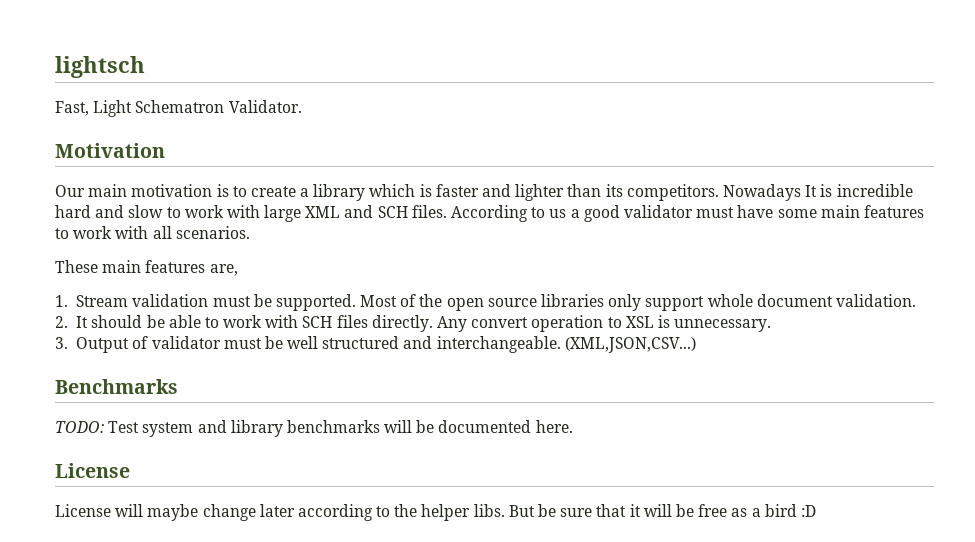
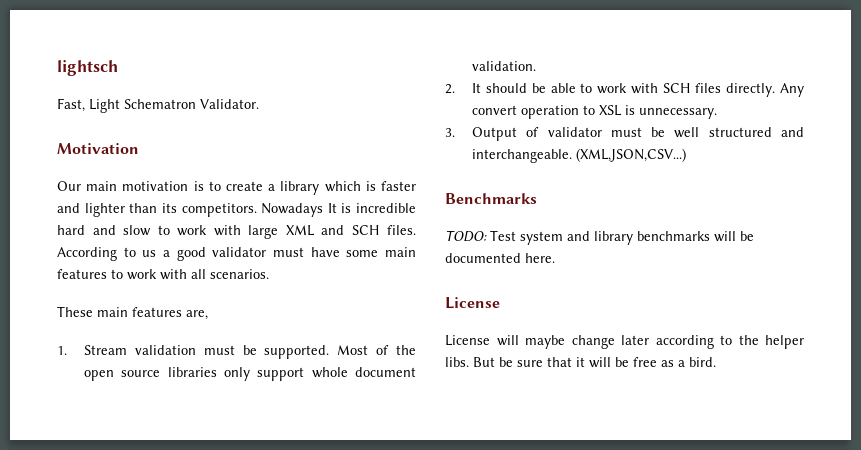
[764,504,816,517] bird :D -> [689,357,716,367] bird.

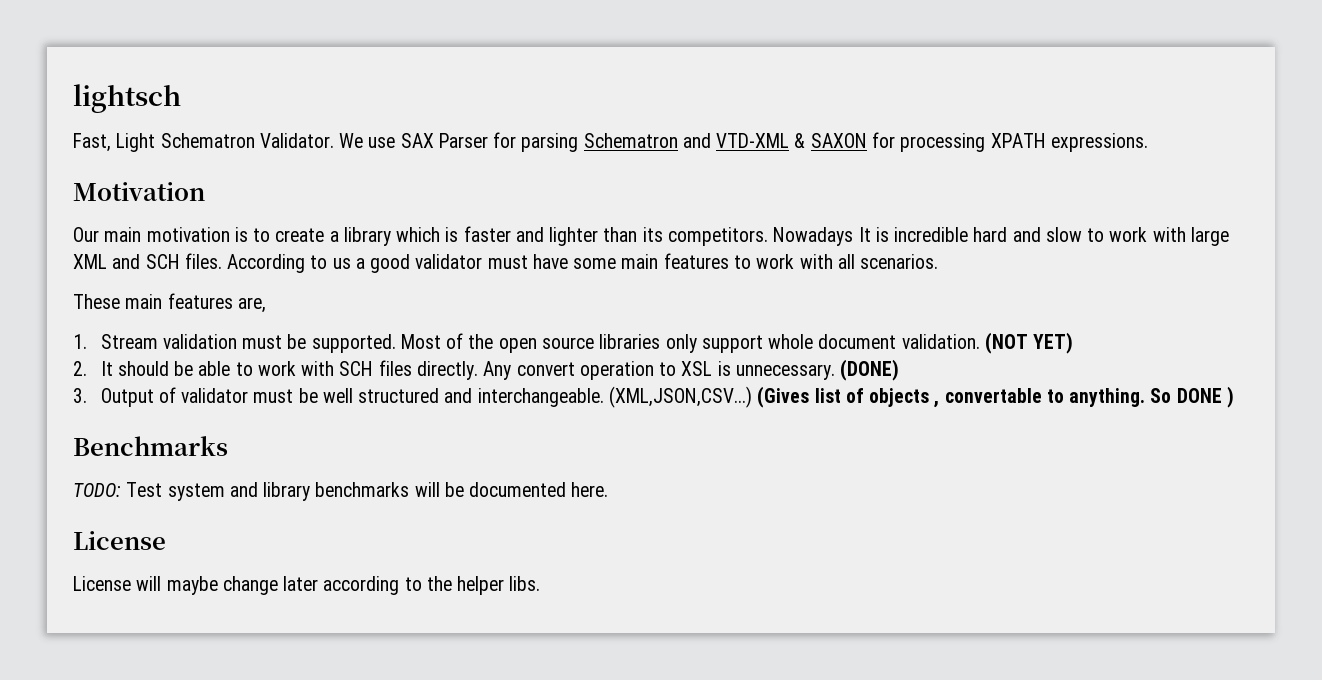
(259, 104) none -> [339,132,1148,152] We use SAX Parser for parsing Schematron and VTD-XML & SAXON for processing XPATH expressions.
(537, 66) none -> [984,332,1074,354] (NOT YET)
(718, 113) none -> [840,359,900,381] (DONE)
(687, 155) none -> [757,386,1234,408] (Gives list of objects , convertable to anything. So DONE )
[473,357,716,368] But be sure that it will be free as a bird. -> (541, 583) none

